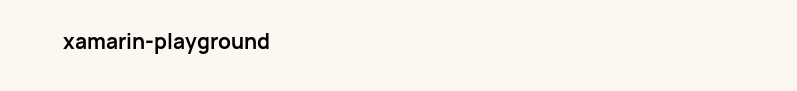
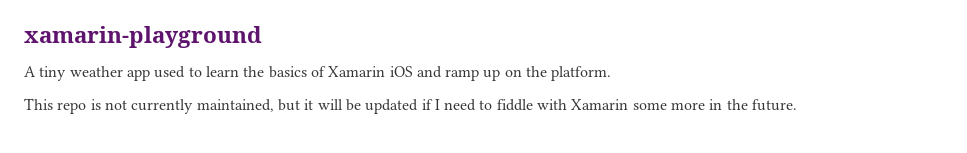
(270, 43) none -> [24,66,612,81] [24,98,798,114] // A tiny weather app used to learn the basics of Xamarin iOS and ramp up on the platform. // This repo is not currently maintained, but it will be updated if I need to fiddle with Xamarin some more in the future.

